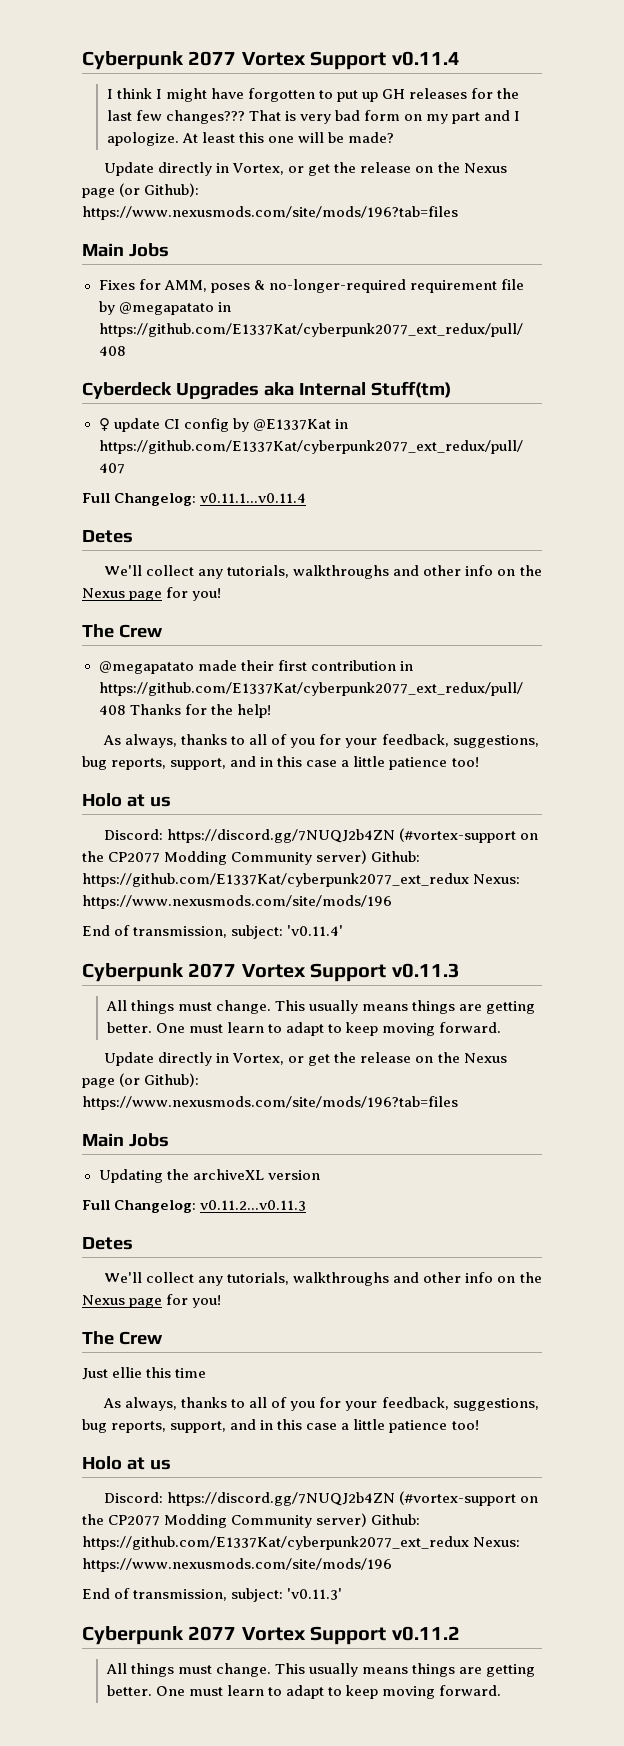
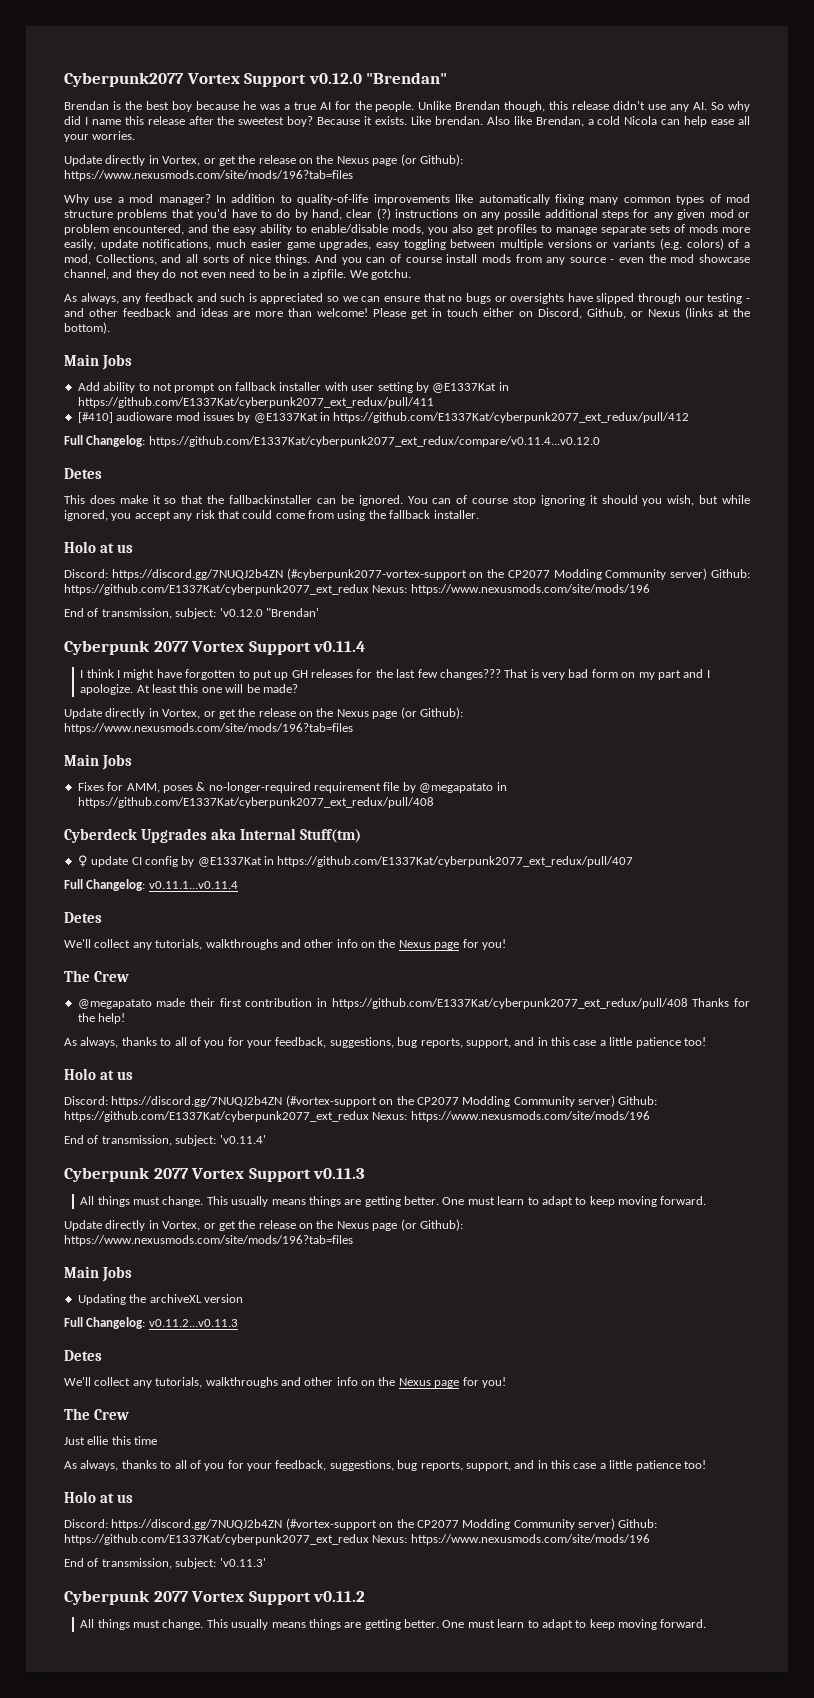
(82, 60) none -> [64,72,448,87] [64,101,751,112] [64,116,751,127] [64,131,136,142] [64,154,463,166] [64,170,353,181] [64,194,750,205] [64,208,751,220] [64,224,750,235] [64,238,751,250] [64,254,750,265] [64,269,411,280] [64,293,750,304] [64,307,750,319] [64,322,110,334] [64,354,133,370] [77,382,509,393] [77,397,434,408] [77,412,690,423] [64,435,600,447] [64,468,102,479] [64,495,751,506] [64,510,479,521] [64,541,134,553] [64,568,751,580] [64,584,650,595] [64,608,319,619] Cyberpunk2077 Vortex Support v0.12.0 "Brendan" // Brendan is the best boy because he was a true AI for the people. Unlike Brendan though, this release didn't use any AI. So why did I name this release after the sweetest boy? Because it exists. Like brendan. Also like Brendan, a cold Nicola can help ease all your worries. // Update directly in Vortex, or get the release on the Nexus page (or Github): https://www.nexusmods.com/site/mods/196?tab=files // Why use a mod manager? In addition to quality-of-life improvements like automatically fixing many common types of mod structure problems that you'd have to do by hand, clear (?) instructions on any possile additional steps for any given mod or problem encountered, and the easy ability to enable/disable mods, you also get profiles to manage separate sets of mods more easily, update notifications, much easier game upgrades, easy toggling between multiple versions or variants (e.g. colors) of a mod, Collections, and all sorts of nice things. And you can of course install mods from any source - even the mod showcase channel, and they do not even need to be in a zipfile. We gotchu. // As always, any feedback and such is appreciated so we can ensure that no bugs or oversights have slipped through our testing - and other feedback and ideas are more than welcome! Please get in touch either on Discord, Github, or Nexus (links at the bottom). // Main Jobs // Add ability to not prompt on fallback installer with user setting by @E1337Kat in https://github.com/E1337Kat/cyberpunk2077_ext_redux/pull/411 // [#410] audioware mod issues by @E1337Kat in https://github.com/E1337Kat/cyberpunk2077_ext_redux/pull/412 // Full Changelog: https://github.com/E1337Kat/cyberpunk2077_ext_redux/compare/v0.11.4...v0.12.0 // Detes // This does make it so that the fallbackinstaller can be ignored. You can of course stop ignoring it should you wish, but while ignored, you accept any risk that could come from using the fallback installer. // Holo at us // Discord: https://discord.gg/7NUQJ2b4ZN (#cyberpunk2077-vortex-support on the CP2077 Modding Community server) Github: https://github.com/E1337Kat/cyberpunk2077_ext_redux Nexus: https://www.nexusmods.com/site/mods/196 // End of transmission, subject: 'v0.12.0 "Brendan' //

